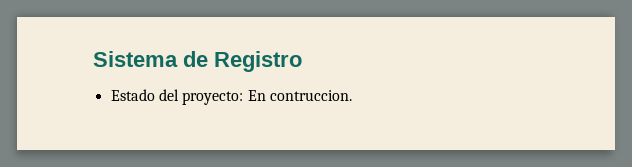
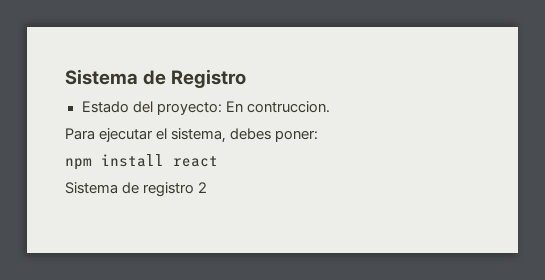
(352, 95) none -> [65,128,319,143] [65,154,218,170] [65,182,208,197] // Para ejecutar el sistema, debes poner: // npm install react // Sistema de registro 2

